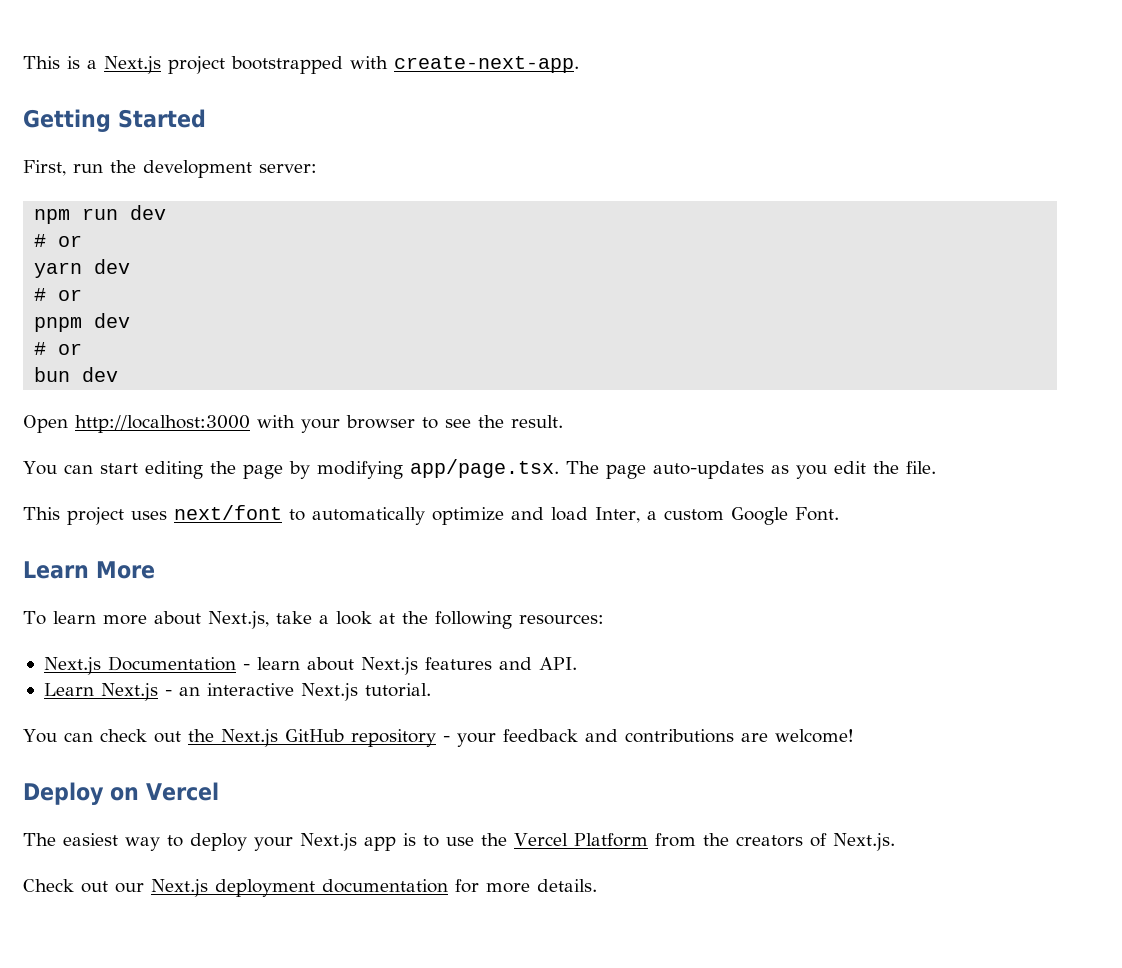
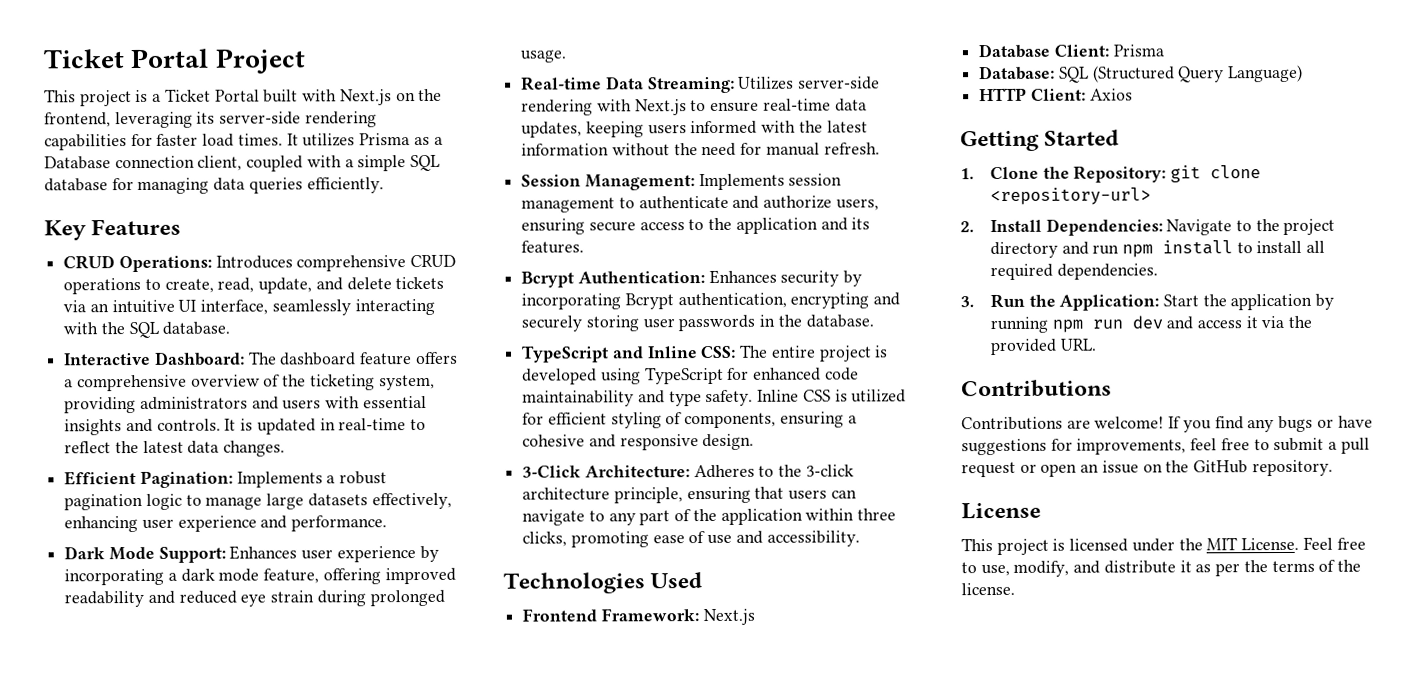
[23,56,579,74] [23,109,206,132] [23,160,317,178] [34,205,167,224] [34,234,83,247] [34,259,131,278] [34,288,83,301] [34,313,131,332] [34,342,83,355] [34,367,119,382] [23,415,563,433] [23,459,936,479] [23,505,839,525] [23,561,155,579] [23,611,604,629] [43,656,577,675] [43,683,431,701] [23,729,854,747] [23,782,219,805] [23,833,895,851] [23,879,597,897] This is a Next.js project bootstrapped with create-next-app. // Getting Started // First, run the development server: // npm run dev // # or // yarn dev // # or // pnpm dev // # or // bun dev // Open http://localhost:3000 with your browser to see the result. // You can start editing the page by modifying app/page.tsx. The page auto-updates as you edit the file. // This project uses next/font to automatically optimize and load Inter, a custom Google Font. // Learn More // To learn more about Next.js, take a look at the following resources: // Next.js Documentation - learn about Next.js features and API. // Learn Next.js - an interactive Next.js tutorial. // You can check out the Next.js GitHub repository - your feedback and contributions are welcome! // Deploy on Vercel // The easiest way to deploy your Next.js app is to use the Vercel Platform from the creators of Next.js. // Check out our Next.js deployment documentation for more details. -> [43,48,306,74] [44,88,443,107] [44,111,377,129] [44,133,443,151] [44,154,441,172] [44,177,384,194] [44,218,182,241] [63,254,457,273] [63,276,445,295] [63,298,435,316] [63,321,231,339] [64,351,458,366] [64,374,435,392] [64,395,427,414] [64,418,427,436] [64,440,286,457] [64,470,388,488] [64,492,452,511] [64,515,388,533] [64,545,439,563] [64,567,456,586] [64,589,445,608] [520,49,567,63] [521,76,881,94] [521,98,867,116] [521,120,868,138] [521,142,880,157] [521,173,843,191] [521,195,879,213] [521,217,871,235] [521,240,585,254] [521,269,863,288] [521,292,901,310] [521,314,874,332] [521,344,889,363] [522,366,859,385] [522,389,907,407] [522,411,857,429] [522,433,755,451] [522,464,854,479] [522,486,857,504] [522,508,897,526] [522,530,860,548] [503,572,703,594] [522,608,755,626] [978,43,1164,59] [979,64,1304,83] [979,87,1133,102] [960,129,1120,152] [960,165,1261,183] [989,187,1151,206] [960,218,1336,236] [989,240,1326,259] [989,263,1158,281] [960,293,1335,311] [989,315,1313,334] [989,338,1097,356] [961,379,1112,398] [961,415,1373,433] [961,437,1370,456] [961,459,1333,478] [961,502,1041,520] [961,536,1366,555] [961,559,1361,577] [961,582,1015,596] Ticket Portal Project // This project is a Ticket Portal built with Next.js on the frontend, leveraging its server-side rendering capabilities for faster load times. It utilizes Prisma as a Database connection client, coupled with a simple SQL database for managing data queries efficiently. // Key Features // CRUD Operations: Introduces comprehensive CRUD operations to create, read, update, and delete tickets via an intuitive UI interface, seamlessly interacting with the SQL database. // Interactive Dashboard: The dashboard feature offers a comprehensive overview of the ticketing system, providing administrators and users with essential insights and controls. It is updated in real-time to reflect the latest data changes. // Efficient Pagination: Implements a robust pagination logic to manage large datasets effectively, enhancing user experience and performance. // Dark Mode Support: Enhances user experience by incorporating a dark mode feature, offering improved readability and reduced eye strain during prolonged usage. // Real-time Data Streaming: Utilizes server-side rendering with Next.js to ensure real-time data updates, keeping users informed with the latest information without the need for manual refresh. // Session Management: Implements session management to authenticate and authorize users, ensuring secure access to the application and its features. // Bcrypt Authentication: Enhances security by incorporating Bcrypt authentication, encrypting and securely storing user passwords in the database. // TypeScript and Inline CSS: The entire project is developed using TypeScript for enhanced code maintainability and type safety. Inline CSS is utilized for efficient styling of components, ensuring a cohesive and responsive design. // 3-Click Architecture: Adheres to the 3-click architecture principle, ensuring that users can navigate to any part of the application within three clicks, promoting ease of use and accessibility. // Technologies Used // Frontend Framework: Next.js // Database Client: Prisma // Database: SQL (Structured Query Language) // HTTP Client: Axios // Getting Started // 1. Clone the Repository: git clone <repository-url> // 2. Install Dependencies: Navigate to the project directory and run npm install to install all required dependencies. // 3. Run the Application: Start the application by running npm run dev and access it via the provided URL. // Contributions // Contributions are welcome! If you find any bugs or have suggestions for improvements, feel free to submit a pull request or open an issue on the GitHub repository. // License // This project is licensed under the MIT License. Feel free to use, modify, and distribute it as per the terms of the license.

